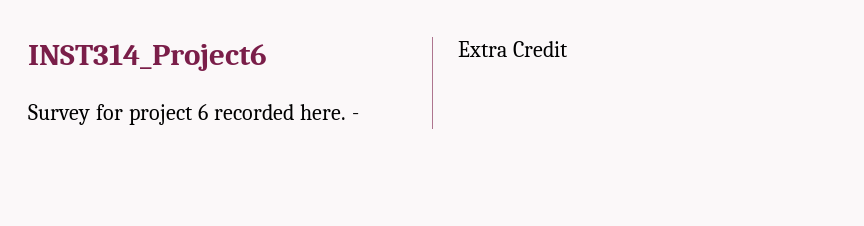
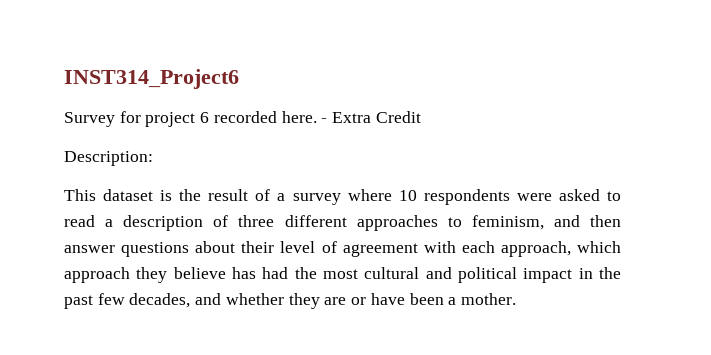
(568, 49) none -> [64,151,153,166] [64,189,622,205] [64,215,622,231] [64,241,622,257] [64,267,621,283] [64,293,516,309] // Description: // This dataset is the result of a survey where 10 respondents were asked to read a description of three different approaches to feminism, and then answer questions about their level of agreement with each approach, which approach they believe has had the most cultural and political impact in the past few decades, and whether they are or have been a mother.

